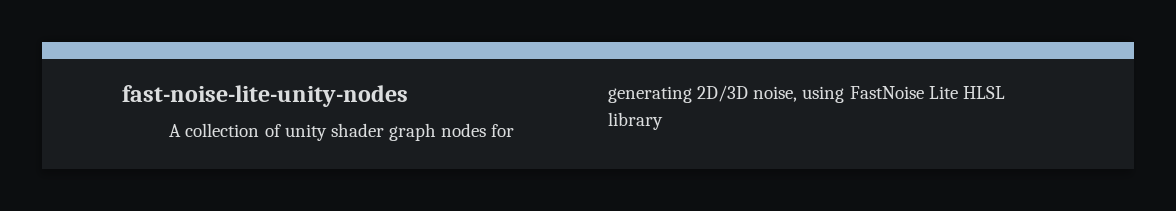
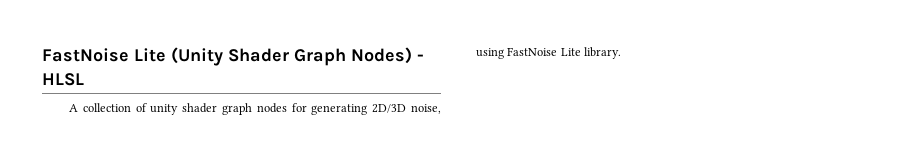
[122,85,408,107] fast-noise-lite-unity-nodes -> [42,47,424,66] [42,73,84,86] FastNoise Lite (Unity Shader Graph Nodes) - HLSL
[962,86,1005,99] [608,112,663,130] HLSL library -> [584,47,622,59] library.

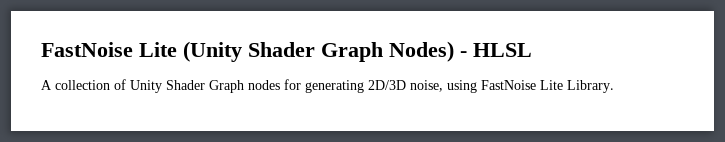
[150,103,252,115] unity shader graph -> [130,80,244,93] Unity Shader Graph
[584,47,622,59] library. -> [567,80,614,93] Library.

